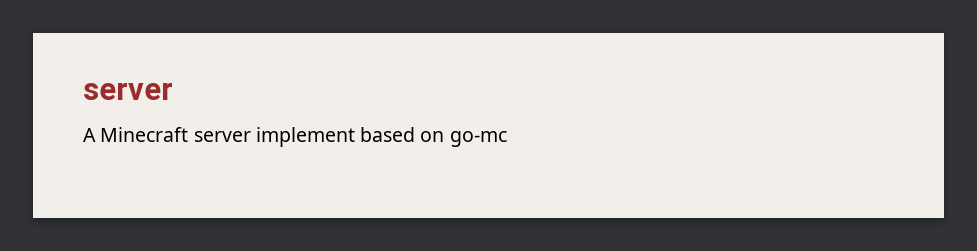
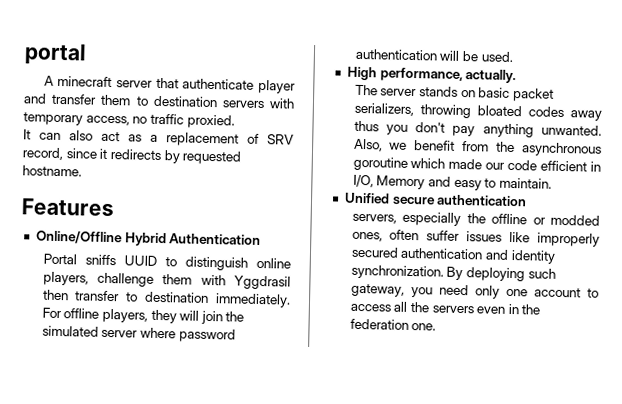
[83,83,173,100] server -> [24,43,87,66] portal
[100,127,507,147] Minecraft server implement based on go-mc -> [57,75,296,94] [23,93,295,109] [23,112,235,129] [23,129,294,147] [22,147,242,165] [22,165,82,177] [21,198,114,217] [35,230,262,247] [42,253,291,271] [42,271,291,290] [42,289,291,308] [41,307,245,325] [41,325,236,343] [354,48,514,62] [346,66,517,84] [354,84,554,102] [353,102,602,121] [353,120,602,138] [353,138,602,157] [352,156,601,172] [352,174,552,191] [343,192,528,207] [351,211,600,227] [351,229,600,247] [350,246,556,264] [350,264,556,282] [350,283,599,299] [349,301,542,315] [349,318,437,331] minecraft server that authenticate player and transfer them to destination servers with temporary access, no traffic proxied. // It can also act as a replacement of SRV record, since it redirects by requested hostname. // Features // Online/Offline Hybrid Authentication // Portal sniffs UUID to distinguish online players, challenge them with Yggdrasil then transfer to destination immediately. For offline players, they will join the simulated server where password authentication will be used. // High performance, actually. // The server stands on basic packet serializers, throwing bloated codes away thus you don't pay anything unwanted. Also, we benefit from the asynchronous goroutine which made our code efficient in I/O, Memory and easy to maintain. // Unified secure authentication // servers, especially the offline or modded ones, often suffer issues like improperly secured authentication and identity synchronization. By deploying such gateway, you need only one account to access all the servers even in the federation one.

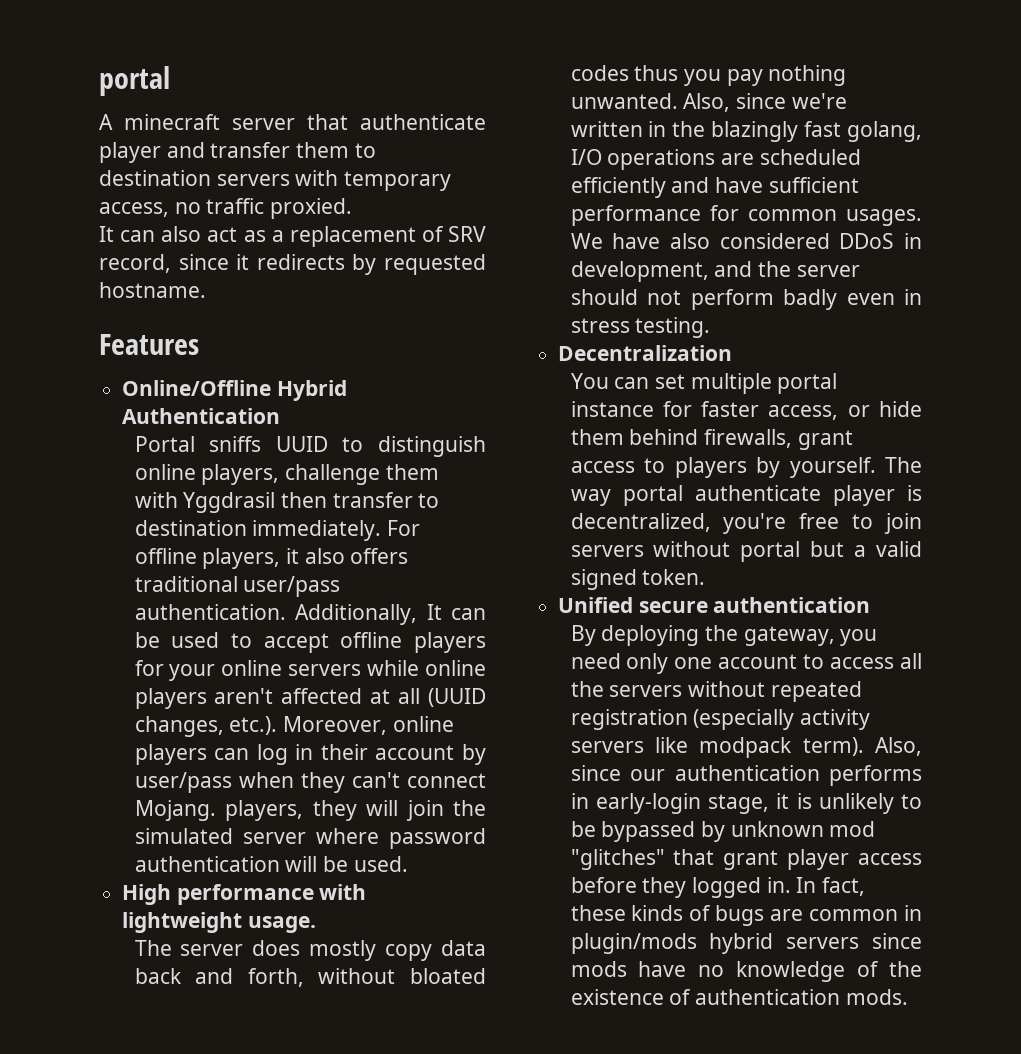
(148, 315) none -> [285,548,409,564] [134,576,341,597] [134,604,486,625] [134,632,486,653] [134,660,486,681] [134,688,486,709] [134,716,454,737] [134,744,486,765] [134,772,486,793] [134,800,304,821] it also offers traditional user/pass authentication. Additionally, It can be used to accept offline players for your online servers while online players aren't affected at all (UUID changes, etc.). Moreover, online players can log in their account by user/pass when they can't connect Mojang. players,
[379,67,517,84] [354,84,554,102] [353,102,471,119] performance, actually. // The server stands on basic packet serializers, throwing -> [176,884,367,905] [122,912,316,933] [134,940,486,961] [134,968,396,987] performance with lightweight usage. // The server does mostly copy data back and forth, without
[570,110,602,121] away -> (629, 73) none
[415,122,602,138] [353,138,602,157] [352,156,601,172] [352,174,552,191] [343,192,528,207] [351,211,600,227] [351,229,600,247] [350,246,556,264] [350,264,444,280] don't pay anything unwanted. Also, we benefit from the asynchronous goroutine which made our code efficient in I/O, Memory and easy to maintain. // Unified secure authentication // servers, especially the offline or modded ones, often suffer issues like improperly secured authentication and identity synchronization. -> [726,65,847,86] [570,93,847,112] [570,121,922,142] [570,149,861,170] [570,177,859,198] [570,205,922,226] [570,233,922,249] [570,261,860,282] [570,289,922,310] [570,317,711,338] [558,345,733,361] [570,373,838,394] [570,401,922,420] [570,429,853,450] [570,457,922,478] [570,485,922,506] [570,513,922,534] [570,541,922,562] [570,569,706,590] [558,597,871,613] pay nothing unwanted. Also, since we're written in the blazingly fast golang, I/O operations are scheduled efficiently and have sufficient performance for common usages. We have also considered DDoS in development, and the server should not perform badly even in stress testing. // Decentralization // You can set multiple portal instance for faster access, or hide them behind firewalls, grant access to players by yourself. The way portal authenticate player is decentralized, you're free to join servers without portal but a valid signed token. // Unified secure authentication //
[527,268,556,279] such -> [704,625,738,641] the
[476,303,542,315] [349,318,437,331] even in the federation one. -> [687,681,862,702] [570,709,870,730] [570,737,922,758] [570,765,922,786] [570,793,922,814] [570,821,876,842] [570,849,922,870] [570,877,865,898] [570,905,922,926] [570,933,922,954] [570,961,922,982] [570,989,908,1005] without repeated registration (especially activity servers like modpack term). Also, since our authentication performs in early-login stage, it is unlikely to be bypassed by unknown mod "glitches" that grant player access before they logged in. In fact, these kinds of bugs are common in plugin/mods hybrid servers since mods have no knowledge of the existence of authentication mods.

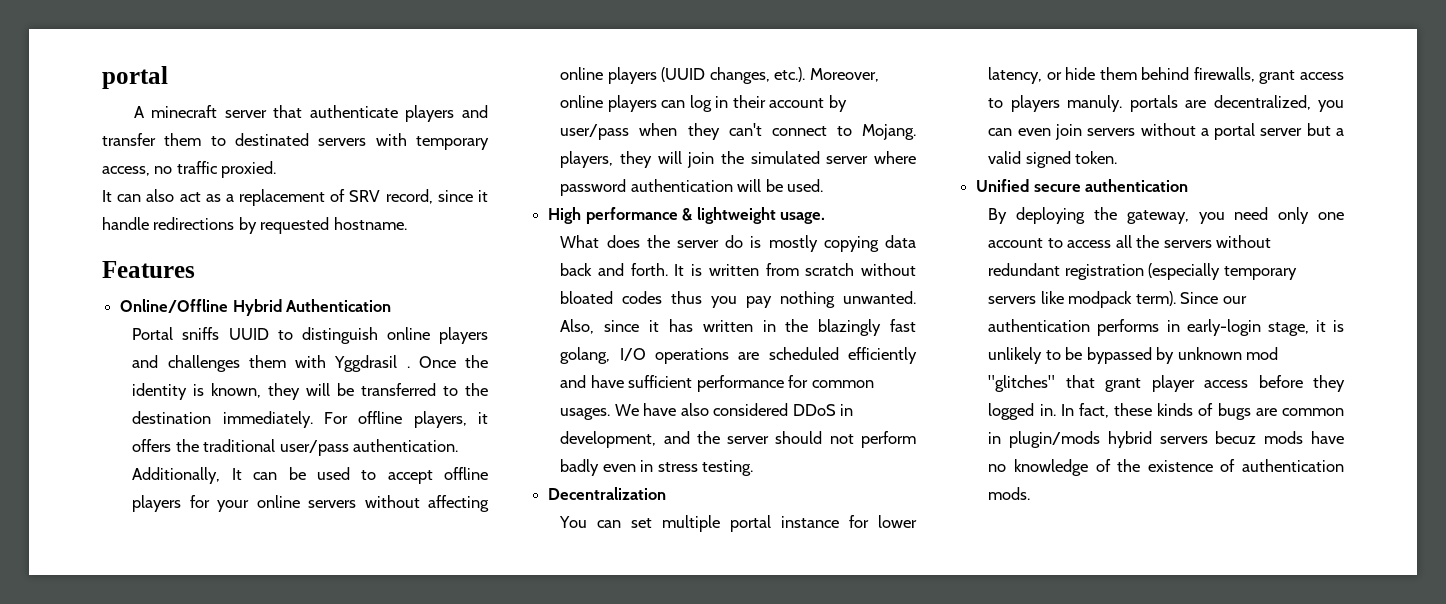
[99,142,161,163] player -> [405,105,455,122] players
[99,170,211,186] destination -> [235,133,309,146] destinated
[256,254,345,270] redirects -> [102,217,235,230] handle redirections
[201,464,439,485] [134,492,440,513] players, challenge them with Yggdrasil then transfer to -> [438,327,488,344] [132,355,488,372] [132,383,489,400] players and challenges them with Yggdrasil . Once the identity is known, they will be transferred to the
[304,548,409,564] also offers -> [132,439,199,452] offers the
[367,660,486,676] [134,688,421,709] while online players aren't affected at all -> [364,495,489,512] [560,67,657,84] without affecting online players
(486, 780) none -> [836,126,852,136] to
[319,884,367,900] with -> [682,208,694,221] &
[134,940,486,961] [134,968,304,987] The server does mostly copy data back and forth, -> [560,235,916,252] [560,263,855,276] What does the server do is mostly copying data back and forth. It is written from scratch
[791,93,847,109] we're -> [649,319,693,332] it has
[701,401,839,420] faster access, -> [878,515,917,528] [988,67,1043,84] lower latency,
[756,457,922,478] [570,485,922,506] [570,513,922,534] [570,541,801,562] by yourself. The way portal authenticate player is decentralized, you're free to join servers without portal -> [1067,95,1344,112] [988,123,1303,140] manuly. portals are decentralized, you can even join servers without a portal server
[770,681,862,702] repeated -> [988,263,1061,276] redundant
[799,709,870,730] activity -> [1223,266,1297,280] temporary
[875,737,922,756] [570,765,621,781] Also, since -> [1180,292,1219,304] Since
[872,933,922,949] since -> [1215,431,1257,444] becuz

